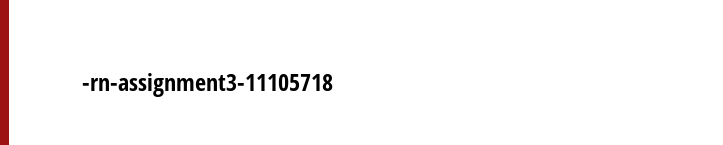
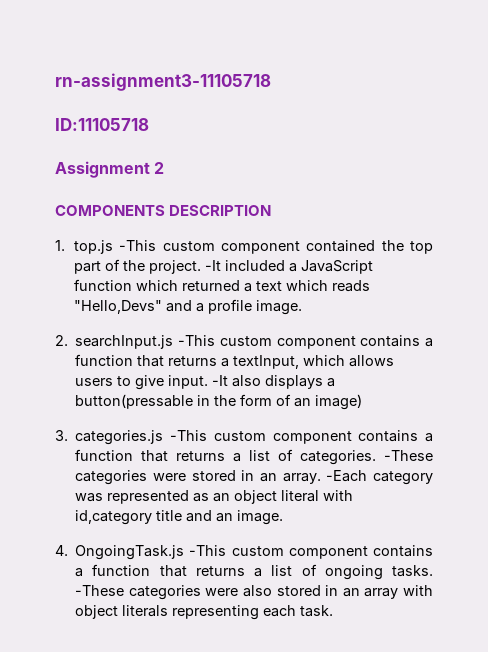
[82,73,333,97] -rn-assignment3-11105718 -> [55,73,271,91] [55,118,149,131] [55,161,165,178] [55,205,272,216] [55,240,433,254] [73,259,373,274] [73,279,370,292] [73,299,302,315] [55,335,433,349] [75,354,395,369] [75,375,336,390] [75,394,363,410] [55,430,433,445] [75,449,434,465] [75,470,433,485] [75,490,354,504] [75,510,284,525] [55,545,433,560] [75,564,433,580] [75,585,433,600] [75,605,334,620] rn-assignment3-11105718 // ID:11105718 // Assignment 2 // COMPONENTS DESCRIPTION // 1. top.js -This custom component contained the top part of the project. -It included a JavaScript function which returned a text which reads "Hello,Devs" and a profile image. // 2. searchInput.js -This custom component contains a function that returns a textInput, which allows users to give input. -It also displays a button(pressable in the form of an image) // 3. categories.js -This custom component contains a function that returns a list of categories. -These categories were stored in an array. -Each category was represented as an object literal with id,category title and an image. // 4. OngoingTask.js -This custom component contains a function that returns a list of ongoing tasks. -These categories were also stored in an array with object literals representing each task.

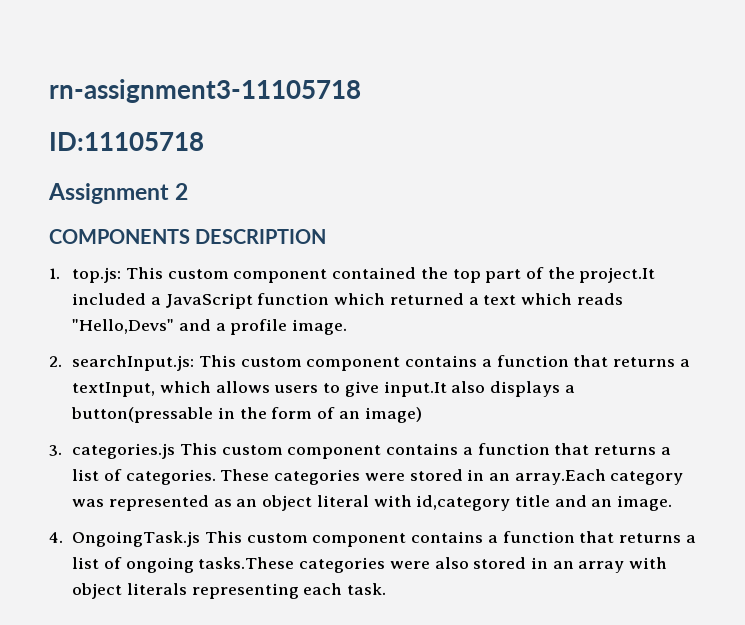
[73,240,157,254] top.js -This -> [72,267,163,283] top.js: This
[148,260,221,274] project. -It -> [579,267,656,283] project.It
[75,335,215,349] searchInput.js -This -> [72,355,236,371] searchInput.js: This
[168,375,229,389] input. -It -> [383,381,447,397] input.It
[170,430,207,441] -This -> [179,443,217,455] This
[384,450,434,461] -These -> [220,469,270,481] These
[282,470,368,484] array. -Each -> [514,469,606,485] array.Each
[189,545,227,556] -This -> [204,531,242,543] This
[392,565,433,577] [75,585,125,596] tasks. -These -> [198,557,295,569] tasks.These

